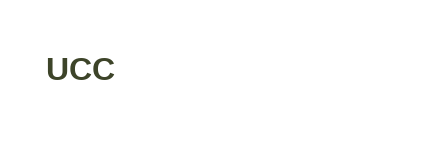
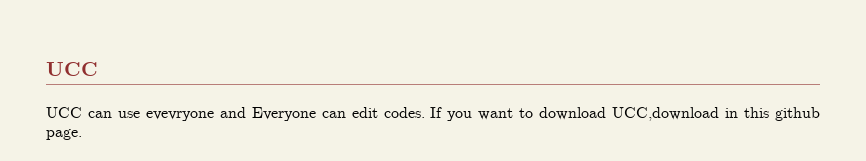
[46,58,115,80] UCC -> [46,62,98,76] [46,107,821,121] [46,129,82,140] UCC // UCC can use evevryone and Everyone can edit codes. If you want to download UCC,download in this github page.

